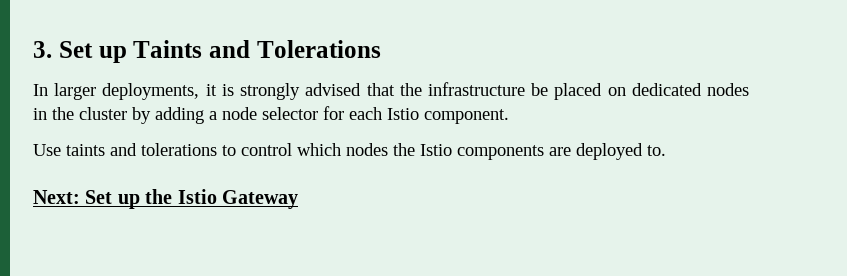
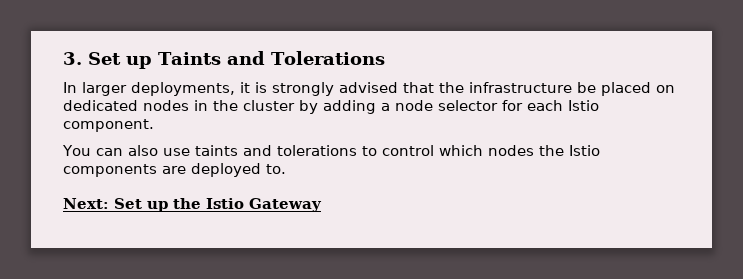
[33,144,61,156] Use -> [62,145,190,156] You can also use

